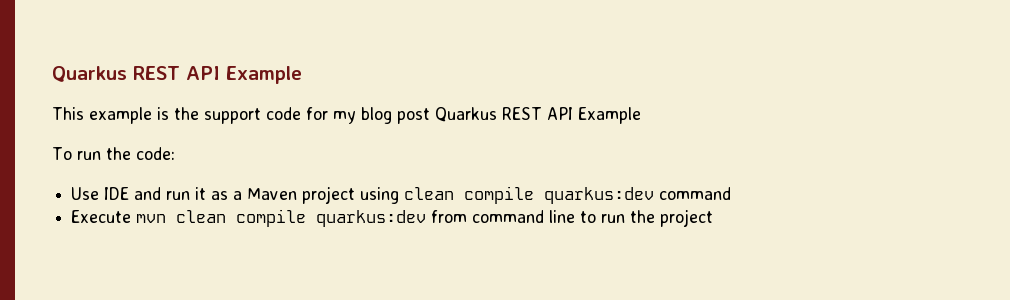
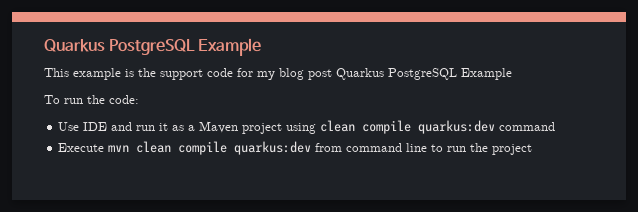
[52,66,220,82] Quarkus REST API -> [44,39,196,55] Quarkus PostgreSQL
[502,107,573,120] REST API -> [388,68,457,80] PostgreSQL

